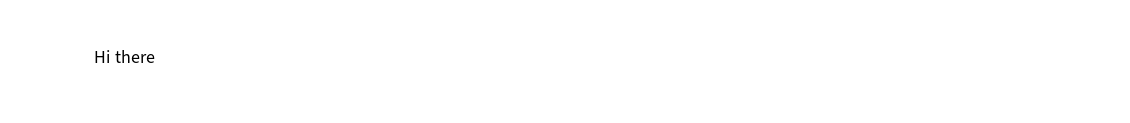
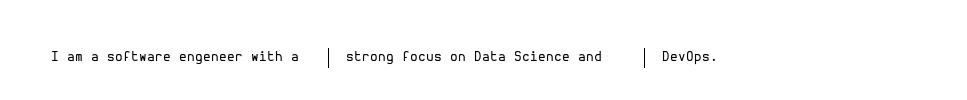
[94,50,155,63] Hi there -> [51,51,718,65] I am a software engeneer with a strong focus on Data Science and DevOps.

